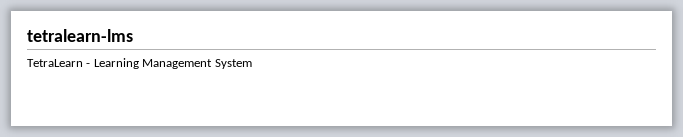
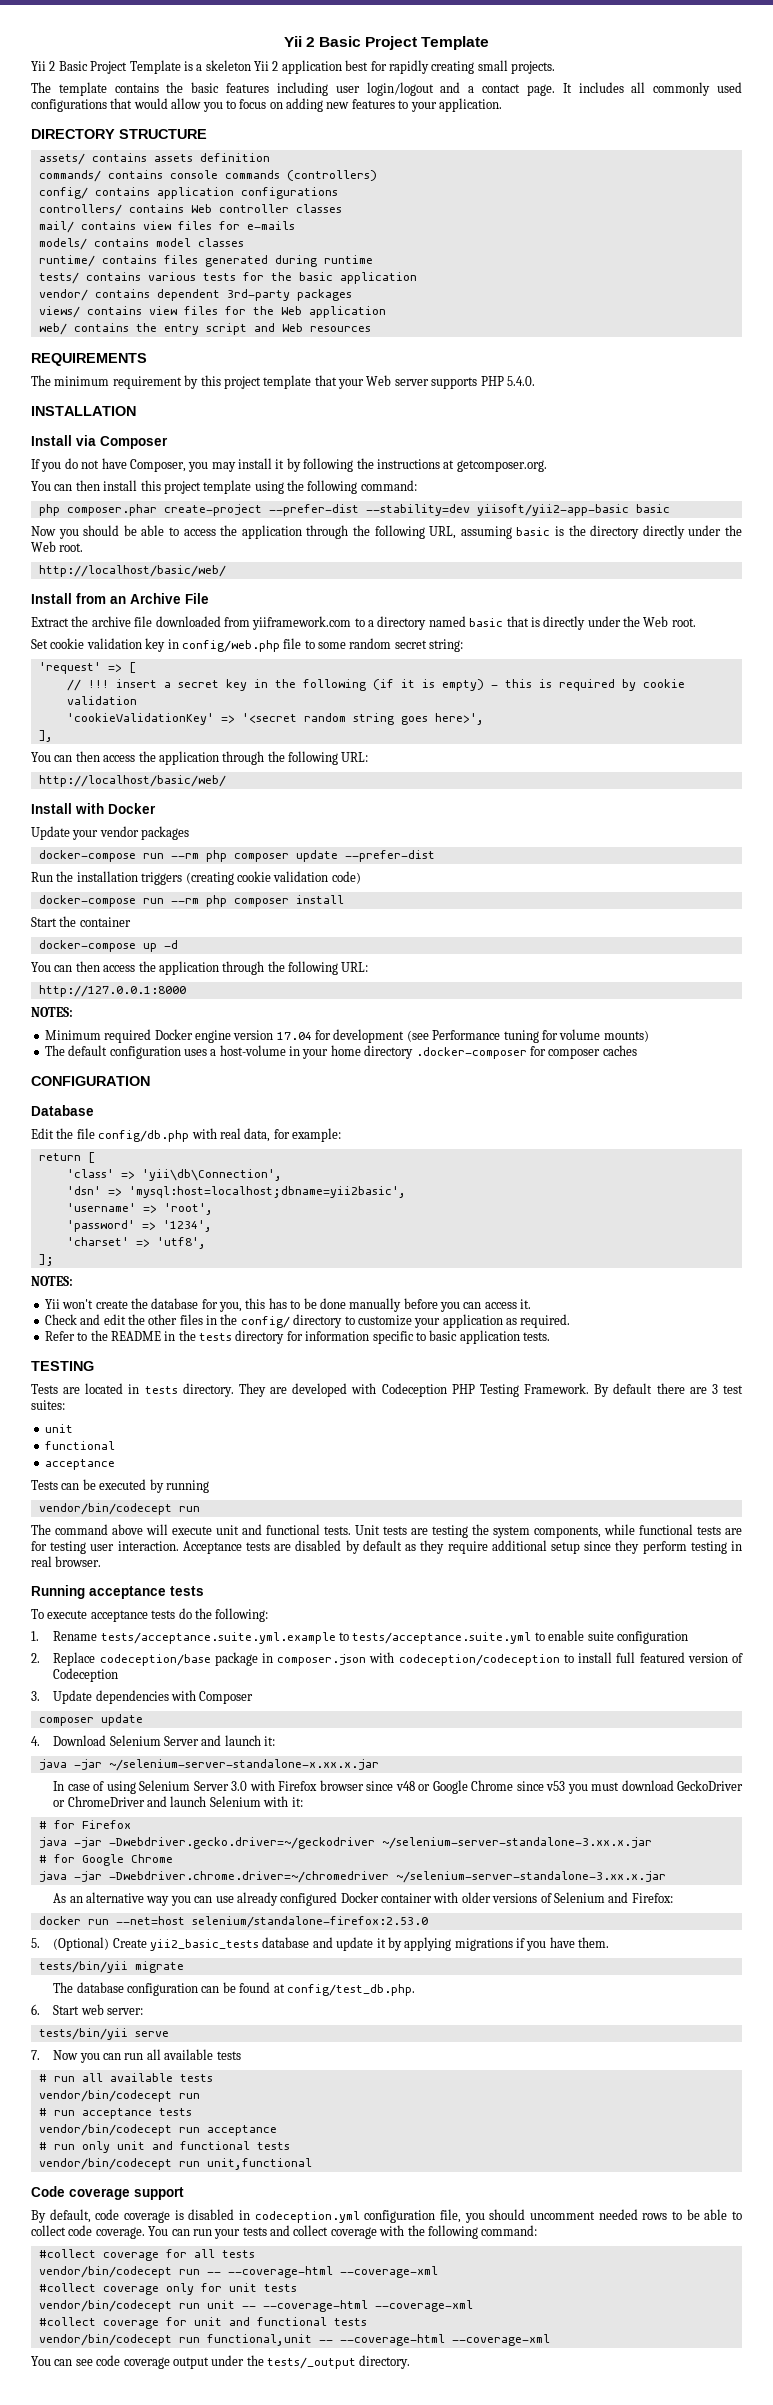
[27,29,133,42] [27,58,252,69] tetralearn-lms // TetraLearn - Learning Management System -> [283,36,490,50] [31,60,555,74] [31,82,743,96] [31,98,502,112] [31,129,207,139] [38,153,270,165] [38,170,377,182] [38,187,338,199] [38,204,342,216] [38,221,295,233] [38,238,244,250] [38,255,373,267] [38,272,417,284] [38,289,352,301] [38,306,386,318] [38,323,371,335] [31,353,147,366] [31,375,535,389] [31,406,136,416] [31,435,168,449] [31,458,547,472] [31,480,417,494] [38,504,670,516] [31,525,743,539] [31,541,84,552] [38,565,226,577] [31,593,209,604] [31,616,696,630] [31,638,464,652] [38,662,136,674] [66,679,685,691] [66,696,137,705] [66,713,484,725] [38,730,53,742] [31,751,369,765] [38,775,226,787] [31,803,156,814] [31,826,190,840] [38,850,435,862] [31,871,361,885] [38,895,344,907] [31,916,131,927] [38,940,178,952] [31,961,369,975] [38,985,186,997] [31,1007,73,1017] [44,1029,649,1043] [44,1045,637,1059] [31,1076,150,1086] [31,1105,94,1116] [31,1128,341,1142] [38,1152,95,1163] [66,1169,282,1181] [66,1186,406,1198] [66,1203,213,1215] [66,1220,212,1232] [66,1237,206,1249] [38,1254,54,1266] [31,1276,73,1286] [44,1298,532,1312] [44,1314,571,1328] [44,1330,550,1344] [31,1361,94,1371] [31,1383,743,1397] [31,1400,65,1410] [44,1424,73,1433] [44,1441,115,1450] [44,1459,115,1470] [31,1479,209,1493] [38,1503,200,1515] [31,1524,742,1538] [31,1540,743,1554] [31,1556,102,1567] [31,1585,204,1599] [31,1608,269,1622] [31,1630,688,1644] [31,1652,743,1666] [53,1668,119,1682] [31,1690,254,1704] [38,1714,143,1726] [31,1735,276,1746] [38,1759,379,1771] [53,1780,744,1794] [53,1796,303,1807] [38,1820,131,1829] [38,1837,652,1849] [38,1854,173,1866] [38,1871,666,1883] [53,1892,673,1906] [38,1916,428,1928] [31,1937,610,1951] [38,1961,184,1973] [53,1982,415,1996] [31,2004,144,2015] [38,2028,169,2040] [31,2049,241,2063] [38,2073,213,2082] [38,2090,200,2102] [38,2108,192,2119] [38,2124,277,2136] [38,2141,290,2153] [38,2158,312,2170] [31,2186,184,2200] [31,2209,742,2223] [31,2225,538,2239] [38,2249,255,2261] [38,2266,438,2278] [38,2283,297,2295] [38,2300,473,2312] [38,2317,367,2329] [38,2334,550,2346] [31,2355,411,2369] Yii 2 Basic Project Template // Yii 2 Basic Project Template is a skeleton Yii 2 application best for rapidly creating small projects. // The template contains the basic features including user login/logout and a contact page. It includes all commonly used configurations that would allow you to focus on adding new features to your application. // DIRECTORY STRUCTURE // assets/ contains assets definition // commands/ contains console commands (controllers) // config/ contains application configurations // controllers/ contains Web controller classes // mail/ contains view files for e-mails // models/ contains model classes // runtime/ contains files generated during runtime // tests/ contains various tests for the basic application // vendor/ contains dependent 3rd-party packages // views/ contains view files for the Web application // web/ contains the entry script and Web resources // REQUIREMENTS // The minimum requirement by this project template that your Web server supports PHP 5.4.0. // INSTALLATION // Install via Composer // If you do not have Composer, you may install it by following the instructions at getcomposer.org. // You can then install this project template using the following command: // php composer.phar create-project --prefer-dist --stability=dev yiisoft/yii2-app-basic basic // Now you should be able to access the application through the following URL, assuming basic is the directory directly under the Web root. // http://localhost/basic/web/ // Install from an Archive File // Extract the archive file downloaded from yiiframework.com to a directory named basic that is directly under the Web root. // Set cookie validation key in config/web.php file to some random secret string: // 'request' => [ // // !!! insert a secret key in the following (if it is empty) - this is required by cookie validation // 'cookieValidationKey' => '<secret random string goes here>', // ], // You can then access the application through the following URL: // http://localhost/basic/web/ // Install with Docker // Update your vendor packages // docker-compose run --rm php composer update --prefer-dist // Run the installation triggers (creating cookie validation code) // docker-compose run --rm php composer install // Start the container // docker-compose up -d // You can then access the application through the following URL: // http://127.0.0.1:8000 // NOTES: // Minimum required Docker engine version 17.04 for development (see Performance tuning for volume mounts) // The default configuration uses a host-volume in your home directory .docker-composer for composer caches // CONFIGURATION // Database // Edit the file config/db.php with real data, for example: // return [ // 'class' => 'yii\db\Connection', // 'dsn' => 'mysql:host=localhost;dbname=yii2basic', // 'username' => 'root', // 'password' => '1234', // 'charset' => 'utf8', // ]; // NOTES: // Yii won't create the database for you, this has to be done manually before you can access it. // Check and edit the other files in the config/ directory to customize your application as required. // Refer to the README in the tests directory for information specific to basic application tests. // TESTING // Tests are located in tests directory. They are developed with Codeception PHP Testing Framework. By default there are 3 test suites: // unit // functional // acceptance // Tests can be executed by running // vendor/bin/codecept run // The command above will execute unit and functional tests. Unit tests are testing the system components, while functional tests are for testing user interaction. Acceptance tests are disabled by default as they require additional setup since they perform testing in real browser. // Running acceptance tests // To execute acceptance tests do the following: // 1. Rename tests/acceptance.suite.yml.example to tests/acceptance.suite.yml to enable suite configuration // 2. Replace codeception/base package in composer.json with codeception/codeception to install full featured version of Codeception // 3. Update dependencies with Composer // composer update // 4. Download Selenium Server and launch it: // java -jar ~/selenium-server-standalone-x.xx.x.jar // In case of using Selenium Server 3.0 with Firefox browser since v48 or Google Chrome since v53 you must download GeckoDriver or ChromeDriver and launch Selenium with it: // # for Firefox // java -jar -Dwebdriver.gecko.driver=~/geckodriver ~/selenium-server-standalone-3.xx.x.jar // # for Google Chrome // java -jar -Dwebdriver.chrome.driver=~/chromedriver ~/selenium-server-standalone-3.xx.x.jar // As an alternative way you can use already configured Docker container with older versions of Selenium and Firefox: // docker run --net=host selenium/standalone-firefox:2.53.0 // 5. (Optional) Create yii2_basic_tests database and update it by applying migrations if you have them. // tests/bin/yii migrate // The database configuration can be found at config/test_db.php. // 6. Start web server: // tests/bin/yii serve // 7. Now you can run all available tests // # run all available tests // vendor/bin/codecept run // # run acceptance tests // vendor/bin/codecept run acceptance // # run only unit and functional tests // vendor/bin/codecept run unit,functional // Code coverage support // By default, code coverage is disabled in codeception.yml configuration file, you should uncomment needed rows to be able to collect code coverage. You can run your tests and collect coverage with the following command: // #collect coverage for all tests // vendor/bin/codecept run -- --coverage-html --coverage-xml // #collect coverage only for unit tests // vendor/bin/codecept run unit -- --coverage-html --coverage-xml // #collect coverage for unit and functional tests // vendor/bin/codecept run functional,unit -- --coverage-html --coverage-xml // You can see code coverage output under the tests/_output directory.

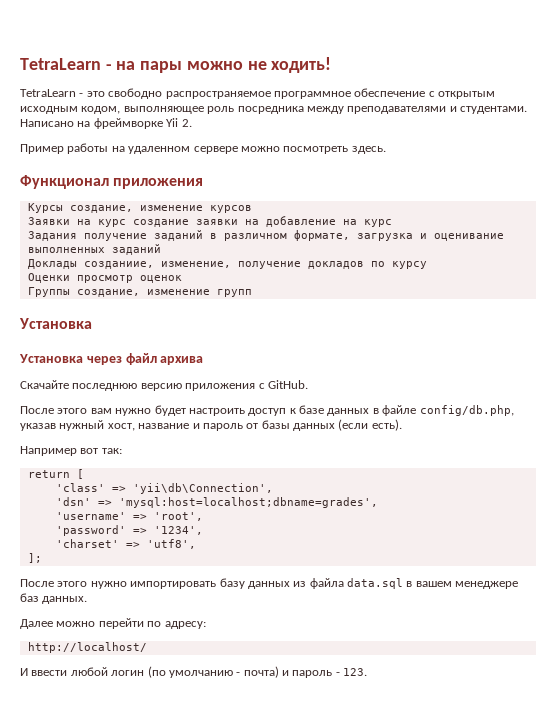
[283,36,490,50] [31,60,555,74] [31,82,743,96] [31,98,502,112] [31,129,207,139] [38,153,270,165] [38,170,377,182] [38,187,338,199] [38,204,342,216] [38,221,295,233] [38,238,244,250] [38,255,373,267] [38,272,417,284] [38,289,352,301] [38,306,386,318] [38,323,371,335] [31,353,147,366] [31,375,535,389] [31,406,136,416] [31,435,168,449] [31,458,547,472] [31,480,417,494] [38,504,670,516] [31,525,743,539] [31,541,84,552] [38,565,226,577] [31,593,209,604] [31,616,696,630] [31,638,464,652] [38,662,136,674] [66,679,685,691] [66,696,137,705] [66,713,484,725] [38,730,53,742] [31,751,369,765] [38,775,226,787] [31,803,156,814] [31,826,190,840] [38,850,435,862] [31,871,361,885] [38,895,344,907] [31,916,131,927] [38,940,178,952] [31,961,369,975] [38,985,186,997] [31,1007,73,1017] [44,1029,649,1043] [44,1045,637,1059] [31,1076,150,1086] [31,1105,94,1116] [31,1128,341,1142] Yii 2 Basic Project Template // Yii 2 Basic Project Template is a skeleton Yii 2 application best for rapidly creating small projects. // The template contains the basic features including user login/logout and a contact page. It includes all commonly used configurations that would allow you to focus on adding new features to your application. // DIRECTORY STRUCTURE // assets/ contains assets definition // commands/ contains console commands (controllers) // config/ contains application configurations // controllers/ contains Web controller classes // mail/ contains view files for e-mails // models/ contains model classes // runtime/ contains files generated during runtime // tests/ contains various tests for the basic application // vendor/ contains dependent 3rd-party packages // views/ contains view files for the Web application // web/ contains the entry script and Web resources // REQUIREMENTS // The minimum requirement by this project template that your Web server supports PHP 5.4.0. // INSTALLATION // Install via Composer // If you do not have Composer, you may install it by following the instructions at getcomposer.org. // You can then install this project template using the following command: // php composer.phar create-project --prefer-dist --stability=dev yiisoft/yii2-app-basic basic // Now you should be able to access the application through the following URL, assuming basic is the directory directly under the Web root. // http://localhost/basic/web/ // Install from an Archive File // Extract the archive file downloaded from yiiframework.com to a directory named basic that is directly under the Web root. // Set cookie validation key in config/web.php file to some random secret string: // 'request' => [ // // !!! insert a secret key in the following (if it is empty) - this is required by cookie validation // 'cookieValidationKey' => '<secret random string goes here>', // ], // You can then access the application through the following URL: // http://localhost/basic/web/ // Install with Docker // Update your vendor packages // docker-compose run --rm php composer update --prefer-dist // Run the installation triggers (creating cookie validation code) // docker-compose run --rm php composer install // Start the container // docker-compose up -d // You can then access the application through the following URL: // http://127.0.0.1:8000 // NOTES: // Minimum required Docker engine version 17.04 for development (see Performance tuning for volume mounts) // The default configuration uses a host-volume in your home directory .docker-composer for composer caches // CONFIGURATION // Database // Edit the file config/db.php with real data, for example: -> [20,57,332,73] [20,88,495,99] [20,106,527,114] [20,118,192,129] [20,143,386,154] [20,175,204,189] [27,203,252,213] [27,216,392,227] [27,230,504,241] [27,244,161,255] [27,259,427,269] [27,273,182,283] [27,287,252,297] [19,318,92,329] [19,353,204,365] [20,380,308,391] [20,405,514,416] [20,419,402,431] [20,446,122,456] TetraLearn - на пары можно не ходить! // TetraLearn - это свободно распространяемое программное обеспечение с открытым исходным кодом, выполняющее роль посредника между преподавателями и студентами. Написано на фреймворке Yii 2. // Пример работы на удаленном сервере можно посмотреть здесь. // Функционал приложения // Курсы создание, изменение курсов // Заявки на курс создание заявки на добавление на курс // Задания получение заданий в различном формате, загрузка и оценивание выполненных заданий // Доклады созданиие, изменение, получение докладов по курсу // Оценки просмотр оценок // Группы создание, изменение групп // Установка // Установка через файл архива // Скачайте последнюю версию приложения с GitHub. // После этого вам нужно будет настроить доступ к базе данных в файле config/db.php, указав нужный хост, название и пароль от базы данных (если есть). // Например вот так:
[128,1186,406,1198] 'mysql:host=localhost;dbname=yii2basic', -> [118,497,378,508] 'mysql:host=localhost;dbname=grades',
[31,1276,73,1286] [44,1298,532,1312] [44,1314,571,1328] [44,1330,550,1344] [31,1361,94,1371] [31,1383,743,1397] [31,1400,65,1410] [44,1424,73,1433] [44,1441,115,1450] [44,1459,115,1470] [31,1479,209,1493] [38,1503,200,1515] [31,1524,742,1538] [31,1540,743,1554] [31,1556,102,1567] [31,1585,204,1599] [31,1608,269,1622] [31,1630,688,1644] [31,1652,743,1666] [53,1668,119,1682] [31,1690,254,1704] [38,1714,143,1726] [31,1735,276,1746] [38,1759,379,1771] [53,1780,744,1794] [53,1796,303,1807] [38,1820,131,1829] [38,1837,652,1849] [38,1854,173,1866] [38,1871,666,1883] [53,1892,673,1906] [38,1916,428,1928] [31,1937,610,1951] [38,1961,184,1973] [53,1982,415,1996] [31,2004,144,2015] [38,2028,169,2040] [31,2049,241,2063] [38,2073,213,2082] [38,2090,200,2102] [38,2108,192,2119] [38,2124,277,2136] [38,2141,290,2153] [38,2158,312,2170] [31,2186,184,2200] [31,2209,742,2223] [31,2225,538,2239] [38,2249,255,2261] [38,2266,438,2278] [38,2283,297,2295] [38,2300,473,2312] [38,2317,367,2329] [38,2334,550,2346] [31,2355,411,2369] NOTES: // Yii won't create the database for you, this has to be done manually before you can access it. // Check and edit the other files in the config/ directory to customize your application as required. // Refer to the README in the tests directory for information specific to basic application tests. // TESTING // Tests are located in tests directory. They are developed with Codeception PHP Testing Framework. By default there are 3 test suites: // unit // functional // acceptance // Tests can be executed by running // vendor/bin/codecept run // The command above will execute unit and functional tests. Unit tests are testing the system components, while functional tests are for testing user interaction. Acceptance tests are disabled by default as they require additional setup since they perform testing in real browser. // Running acceptance tests // To execute acceptance tests do the following: // 1. Rename tests/acceptance.suite.yml.example to tests/acceptance.suite.yml to enable suite configuration // 2. Replace codeception/base package in composer.json with codeception/codeception to install full featured version of Codeception // 3. Update dependencies with Composer // composer update // 4. Download Selenium Server and launch it: // java -jar ~/selenium-server-standalone-x.xx.x.jar // In case of using Selenium Server 3.0 with Firefox browser since v48 or Google Chrome since v53 you must download GeckoDriver or ChromeDriver and launch Selenium with it: // # for Firefox // java -jar -Dwebdriver.gecko.driver=~/geckodriver ~/selenium-server-standalone-3.xx.x.jar // # for Google Chrome // java -jar -Dwebdriver.chrome.driver=~/chromedriver ~/selenium-server-standalone-3.xx.x.jar // As an alternative way you can use already configured Docker container with older versions of Selenium and Firefox: // docker run --net=host selenium/standalone-firefox:2.53.0 // 5. (Optional) Create yii2_basic_tests database and update it by applying migrations if you have them. // tests/bin/yii migrate // The database configuration can be found at config/test_db.php. // 6. Start web server: // tests/bin/yii serve // 7. Now you can run all available tests // # run all available tests // vendor/bin/codecept run // # run acceptance tests // vendor/bin/codecept run acceptance // # run only unit and functional tests // vendor/bin/codecept run unit,functional // Code coverage support // By default, code coverage is disabled in codeception.yml configuration file, you should uncomment needed rows to be able to collect code coverage. You can run your tests and collect coverage with the following command: // #collect coverage for all tests // vendor/bin/codecept run -- --coverage-html --coverage-xml // #collect coverage only for unit tests // vendor/bin/codecept run unit -- --coverage-html --coverage-xml // #collect coverage for unit and functional tests // vendor/bin/codecept run functional,unit -- --coverage-html --coverage-xml // You can see code coverage output under the tests/_output directory. -> [20,578,519,589] [20,593,88,604] [20,618,206,629] [27,642,147,653] [20,666,368,678] После этого нужно импортировать базу данных из файла data.sql в вашем менеджере баз данных. // Далее можно перейти по адресу: // http://localhost/ // И ввести любой логин (по умолчанию - почта) и пароль - 123.

